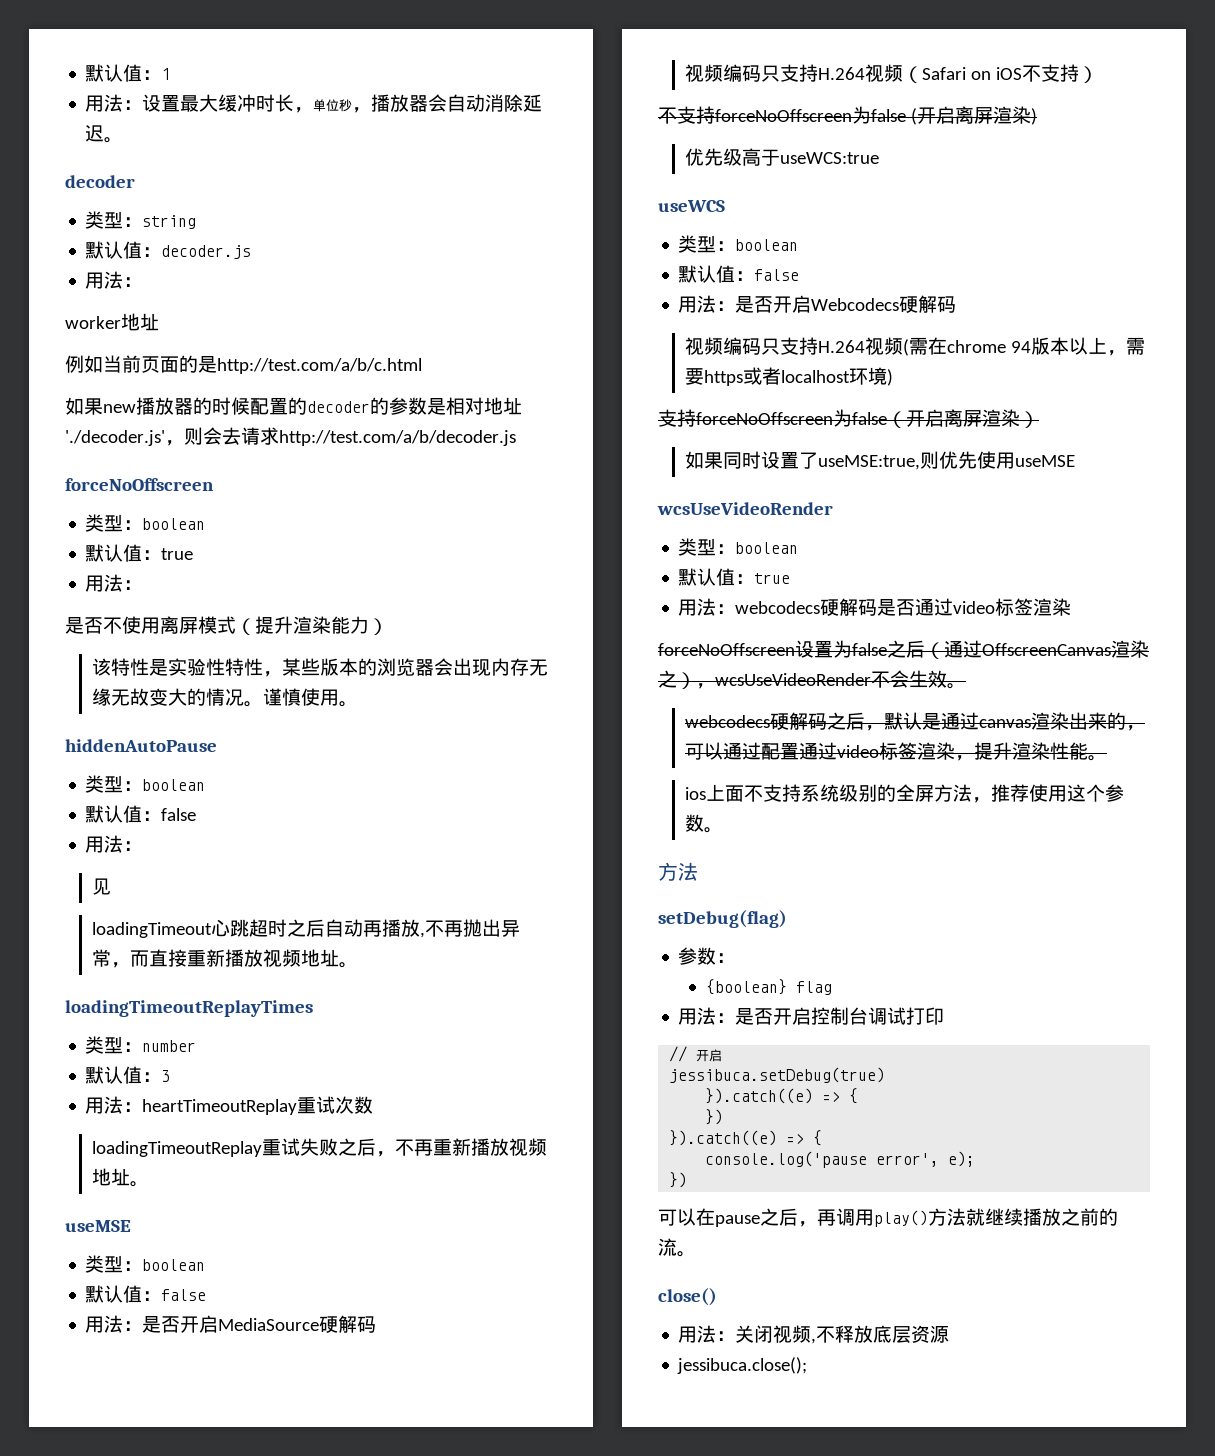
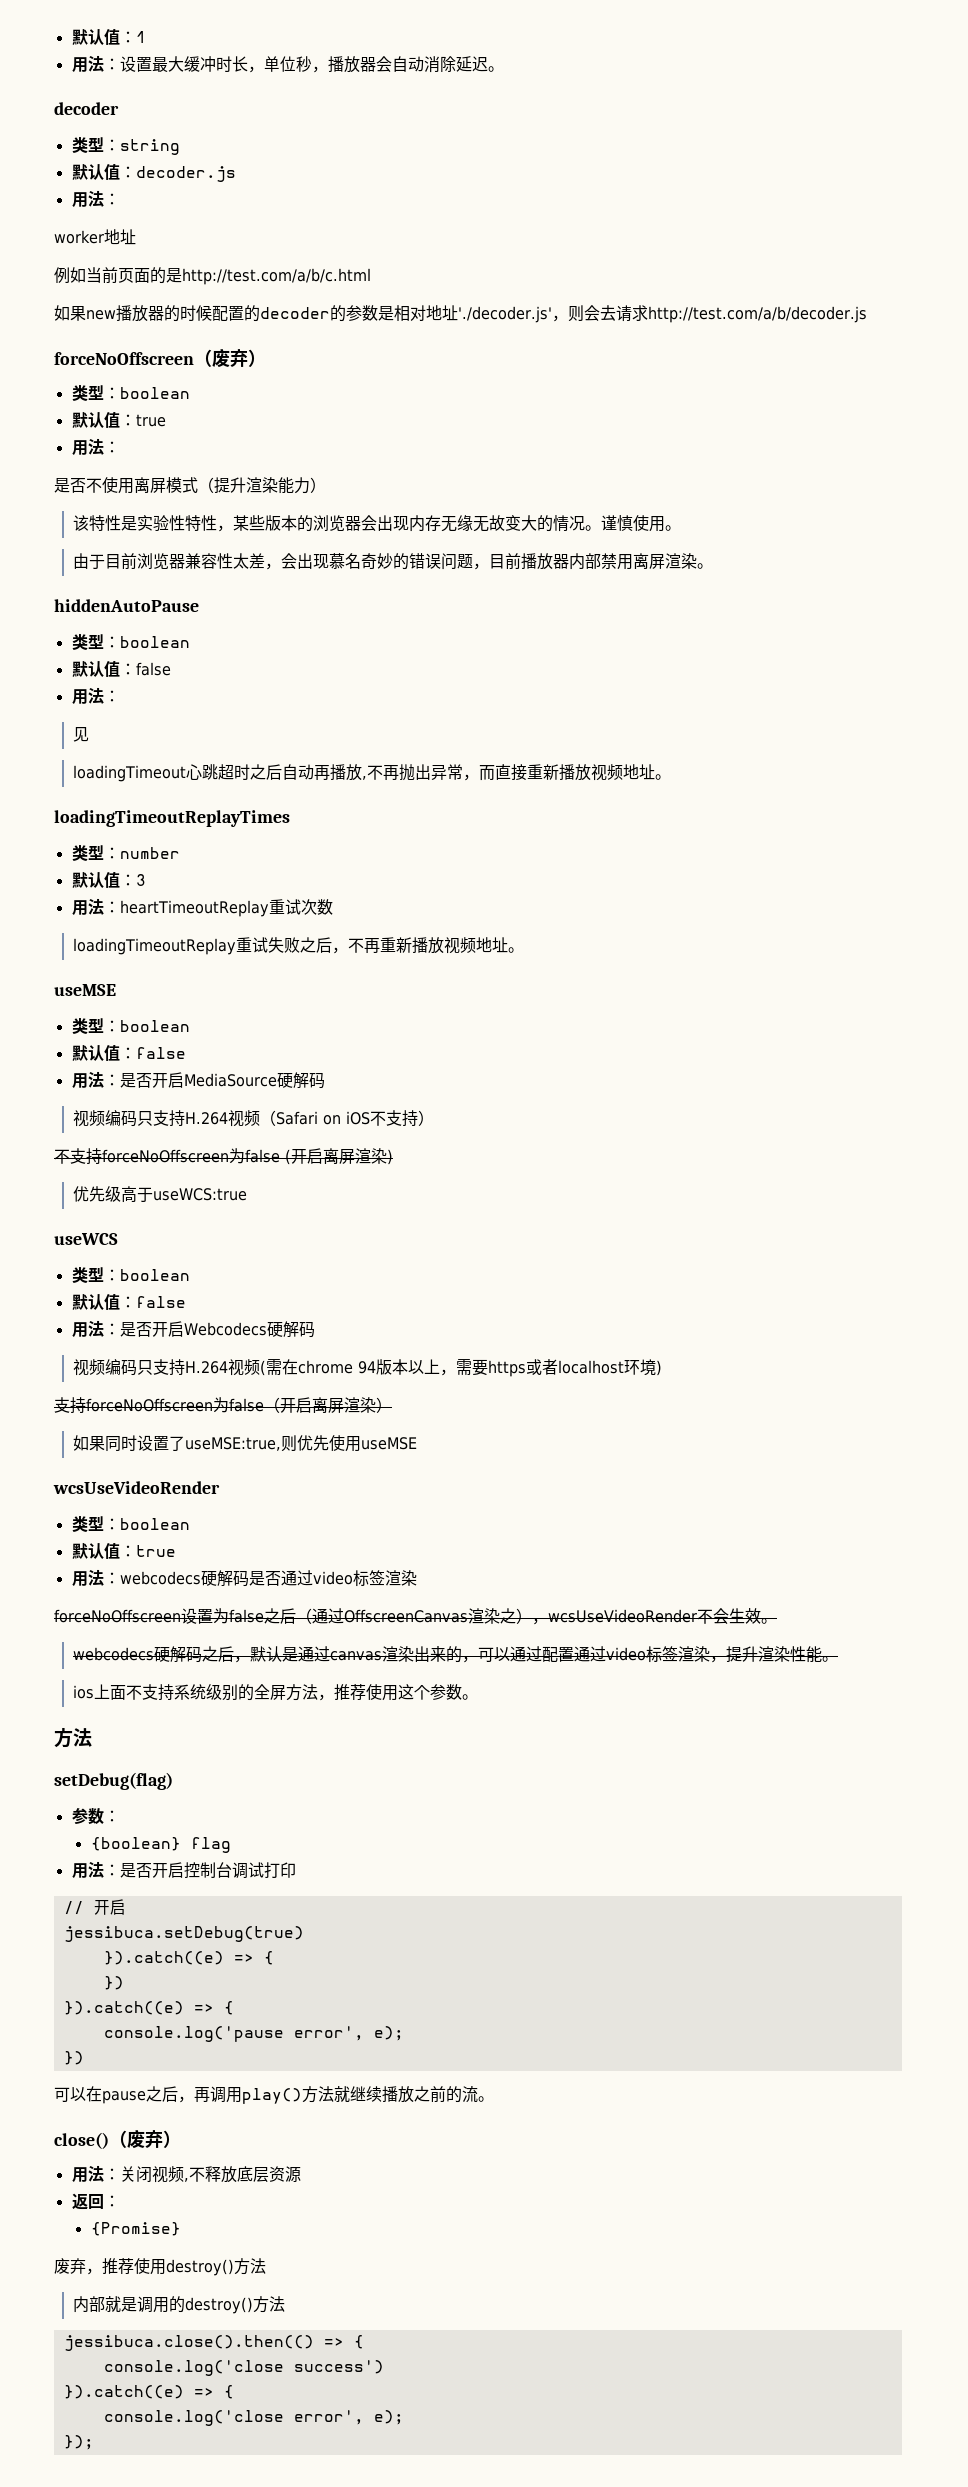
(214, 484) none -> [194,348,266,368] （废弃）
(359, 704) none -> [73,553,714,570] // 由于目前浏览器兼容性太差，会出现慕名奇妙的错误问题，目前播放器内部禁用离屏渲染。
(717, 1297) none -> [109,2129,181,2149] （废弃）
[677,1357,808,1374] jessibuca.close(); -> [71,2193,120,2210] [90,2222,181,2236] [54,2258,266,2276] [73,2296,286,2314] [63,2335,364,2351] [103,2360,384,2376] [63,2385,234,2399] [103,2410,404,2426] [63,2435,94,2450] 返回： // {Promise} // 废弃，推荐使用destroy()方法 // 内部就是调用的destroy()方法 // jessibuca.close().then(() => { // console.log('close success') // }).catch((e) => { // console.log('close error', e); // });

